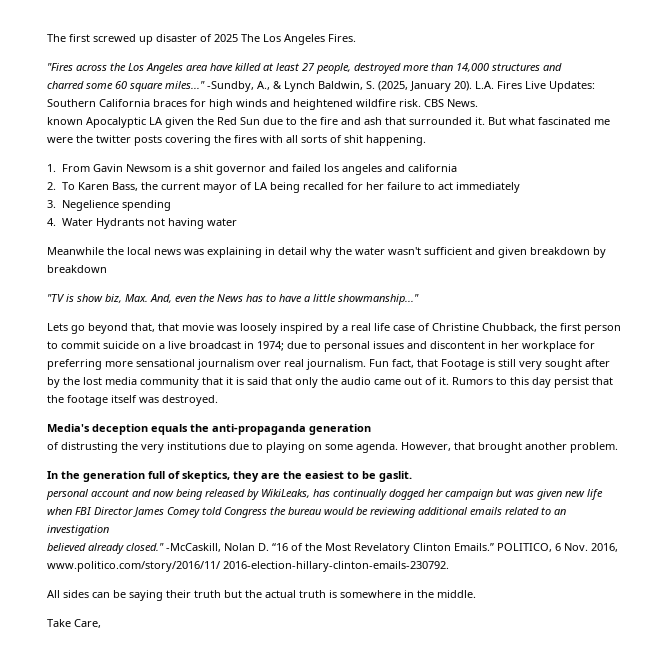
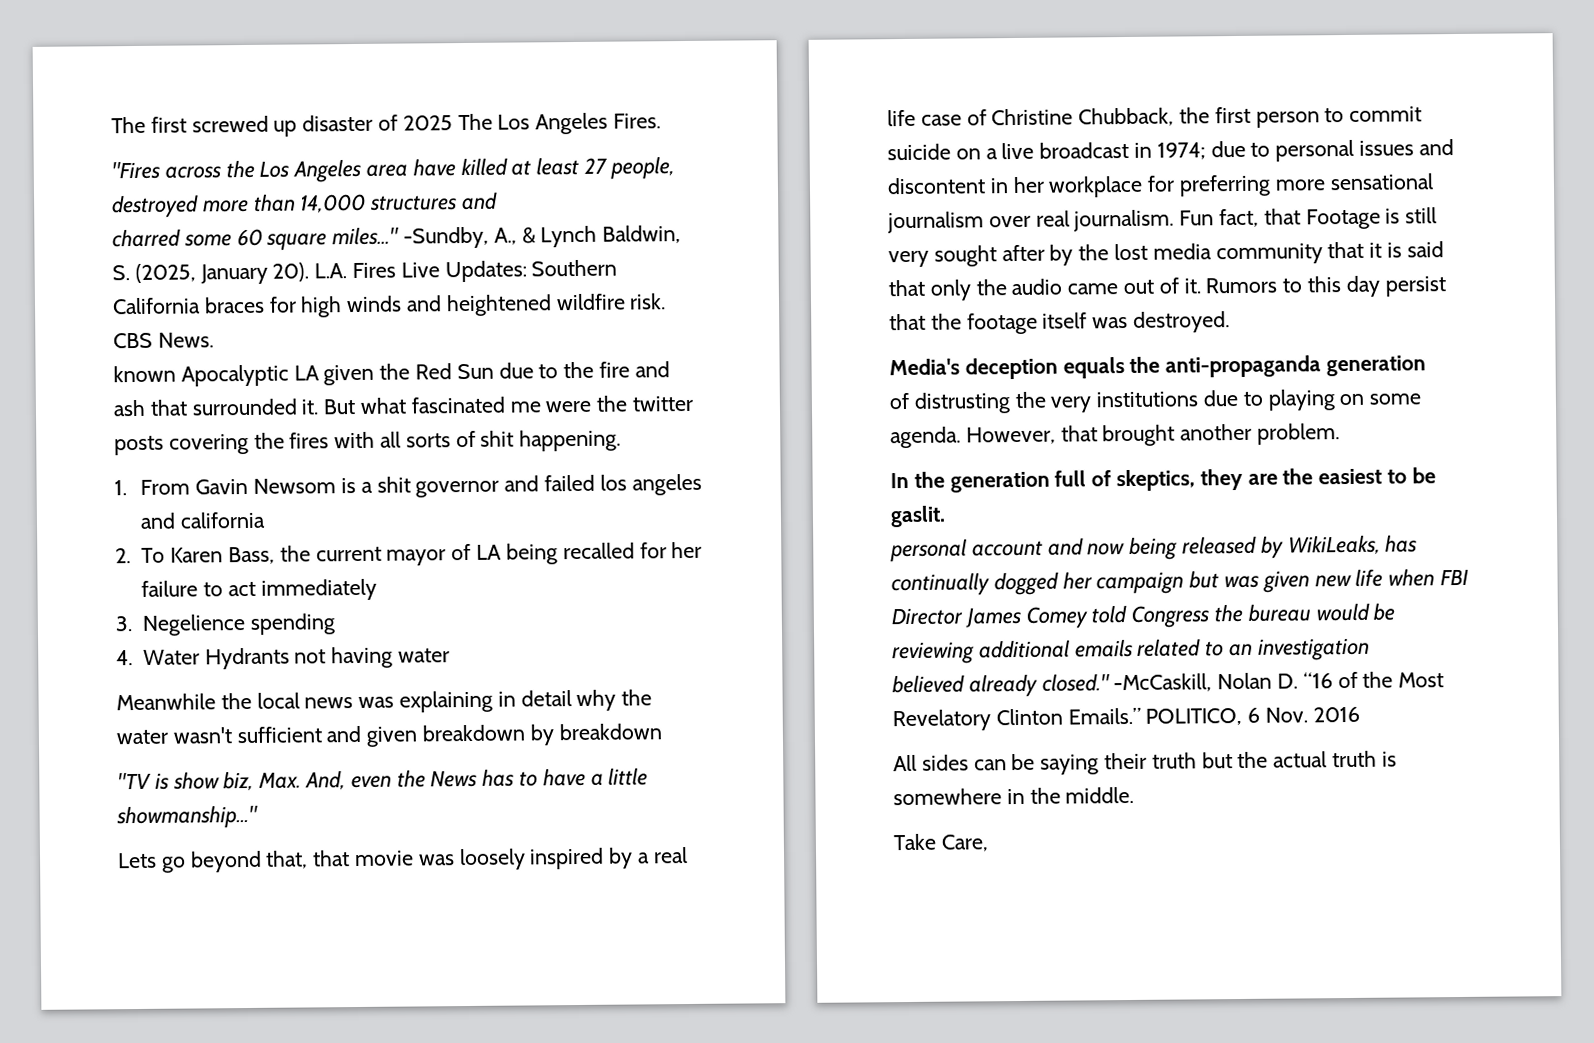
[591,543,618,552] [47,561,449,572] 2016, www.politico.com/story/2016/11/ 2016-election-hillary-clinton-emails-230792. -> [1312,706,1360,723] 2016

